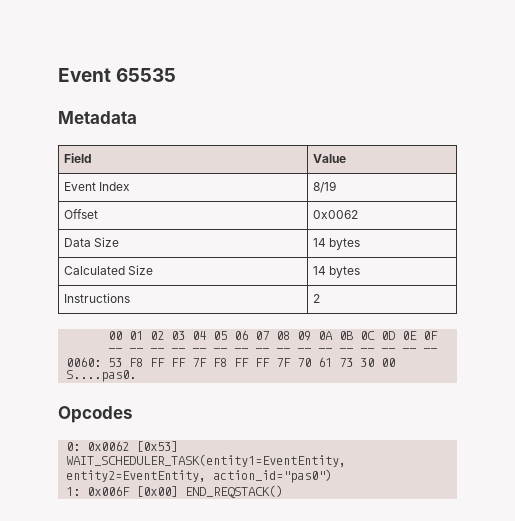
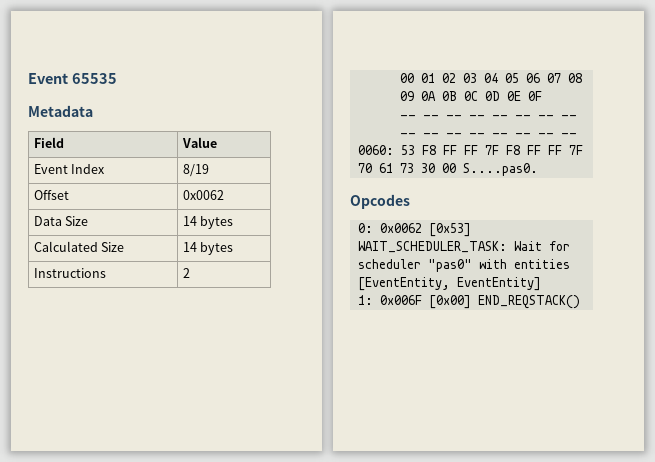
[66,454,347,467] [66,469,333,483] WAIT_SCHEDULER_TASK(entity1=EventEntity, entity2=EventEntity, action_id="pas0") -> [357,241,570,253] [357,259,570,272] [357,277,541,291] WAIT_SCHEDULER_TASK: Wait for scheduler "pas0" with entities [EventEntity, EventEntity]

